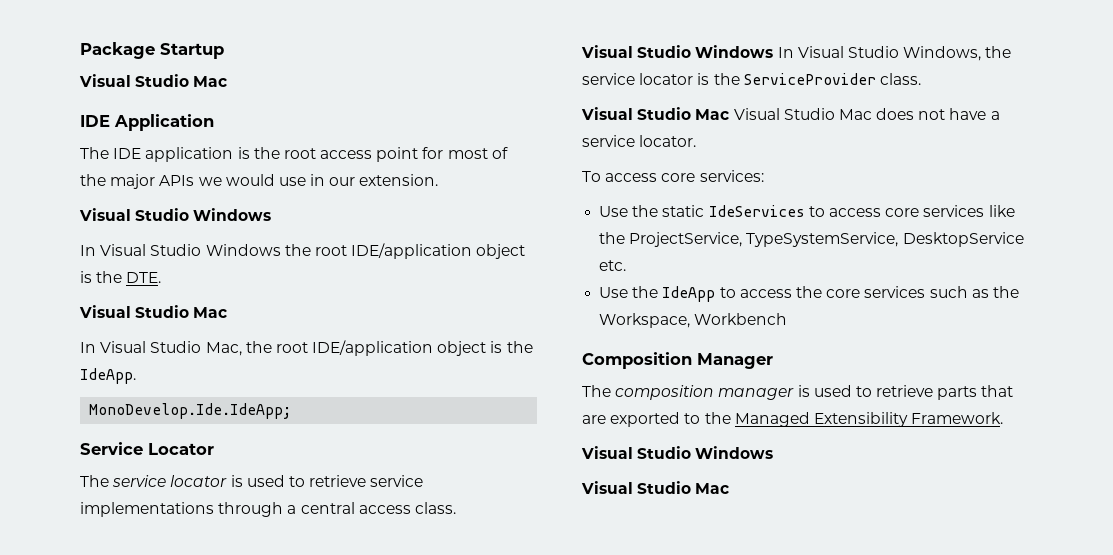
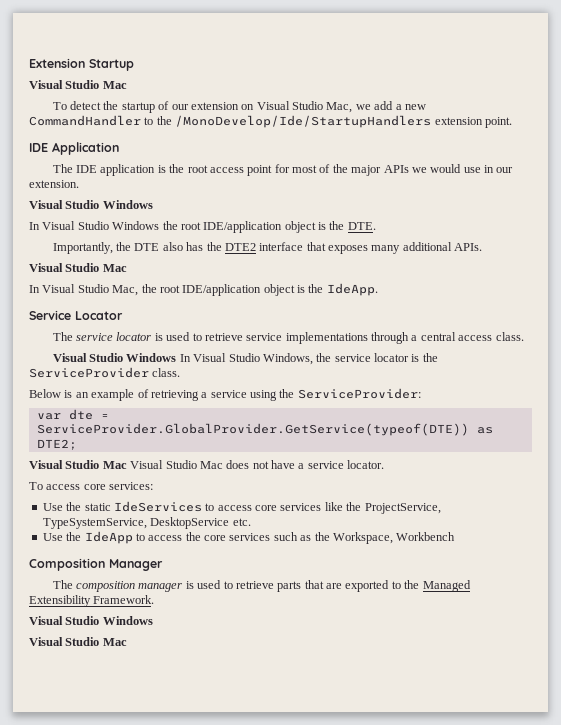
[80,42,155,59] Package -> [29,58,85,68] Extension
(228, 81) none -> [52,101,426,113] [29,115,512,128] // To detect the startup of our extension on Visual Studio Mac, we add a new CommandHandler to the /MonoDevelop/Ide/StartupHandlers extension point.
(162, 277) none -> [52,242,483,254] // Importantly, the DTE also has the DTE2 interface that exposes many additional APIs.
[89,403,292,419] // MonoDevelop.Ide.IdeApp; -> (378, 289) none
(921, 79) none -> [29,388,421,401] [36,409,109,420] [36,423,493,436] [36,439,77,450] // Below is an example of retrieving a service using the ServiceProvider: // var dte = ServiceProvider.GlobalProvider.GetService(typeof(DTE)) as DTE2;

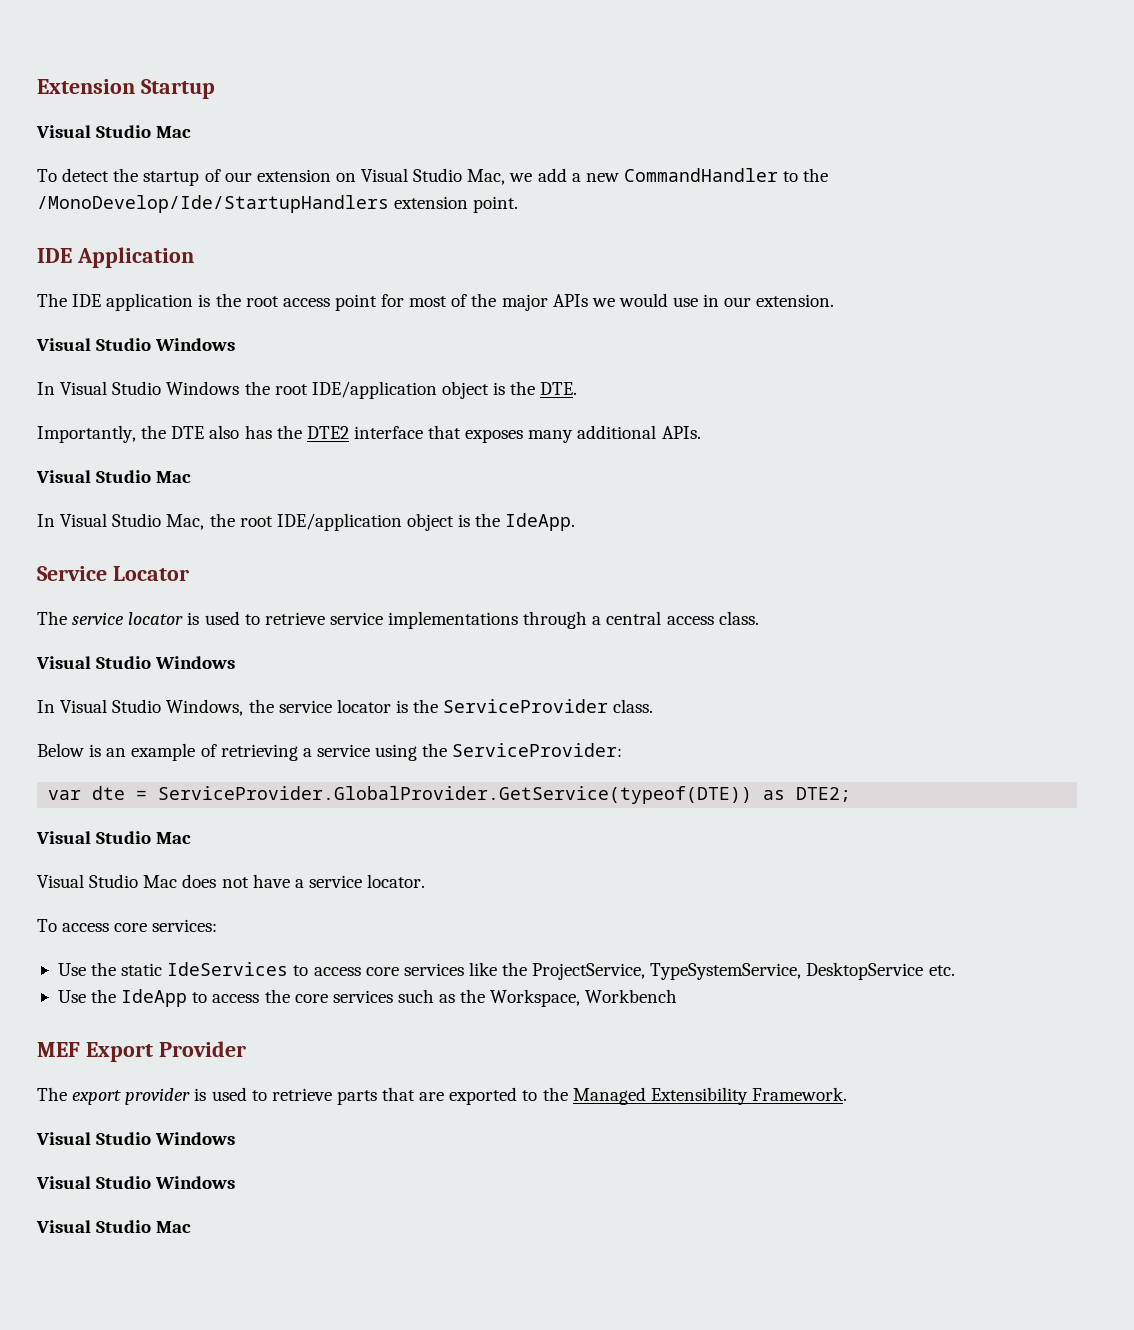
(177, 357) none -> (236, 662) //
(127, 465) none -> (192, 838) //
[29,558,163,571] [52,580,183,592] Composition Manager // The composition manager -> [37,1041,246,1062] [37,1087,191,1105] MEF Export Provider // The export provider
(153, 620) none -> [36,1176,236,1189] // Visual Studio Windows

